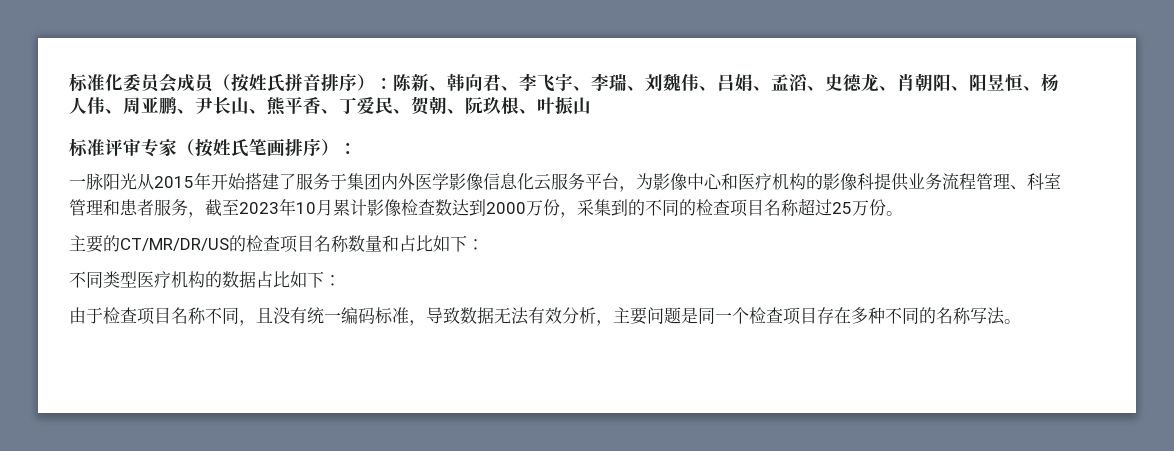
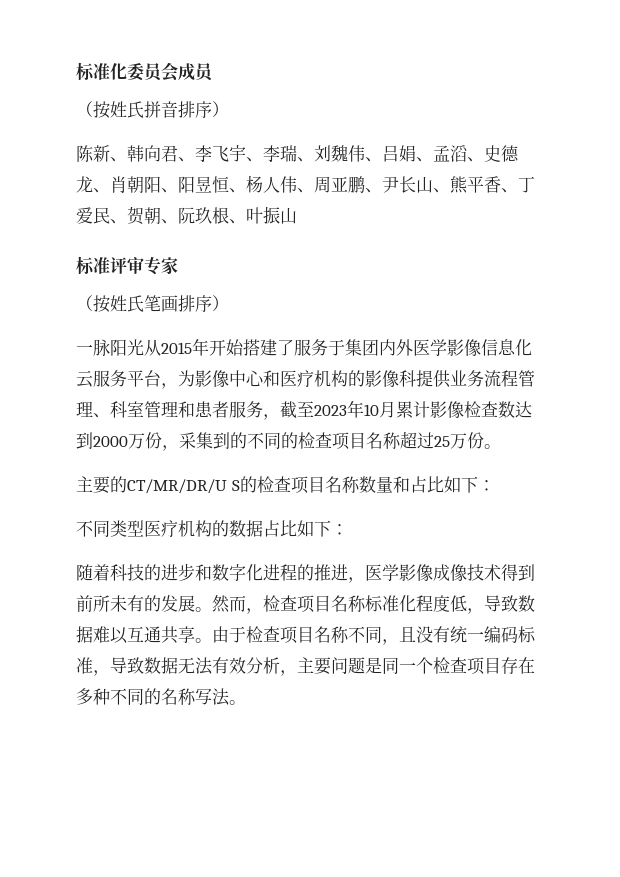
(215, 83) none -> (215, 72) //
[375,77,393,89] ： -> (229, 109) //
(177, 147) none -> (178, 265) //
[339,142,357,154] ： -> (229, 303) none
[120,238,229,251] CT/MR/DR/US -> [127,479,240,494] CT/MR/DR/U S
(341, 280) none -> [76,563,535,583] [76,595,535,614] [76,626,212,644] 随着科技的进步和数字化进程的推进，医学影像成像技术得到前所未有的发展。然而，检查项目名称标准化程度低，导致数据难以互通共享。

